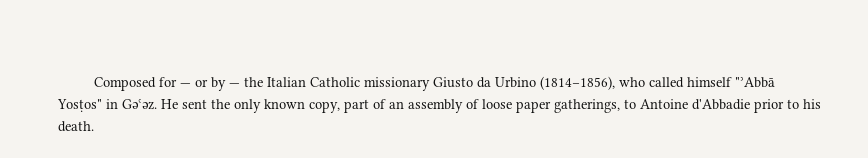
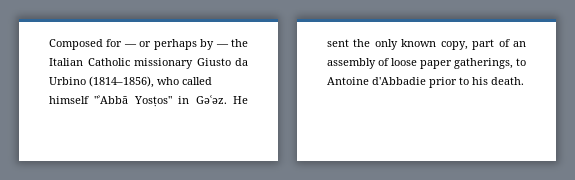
(209, 83) none -> [153,39,197,50] perhaps

